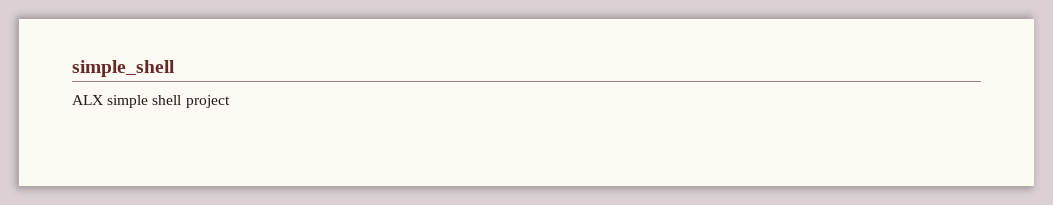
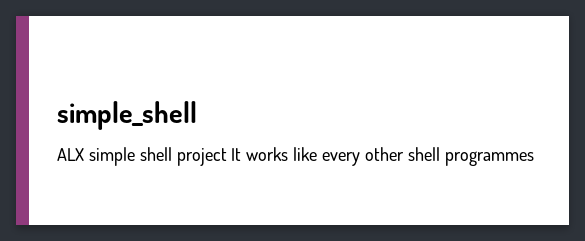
(230, 101) none -> [231,147,534,166] It works like every other shell programmes

